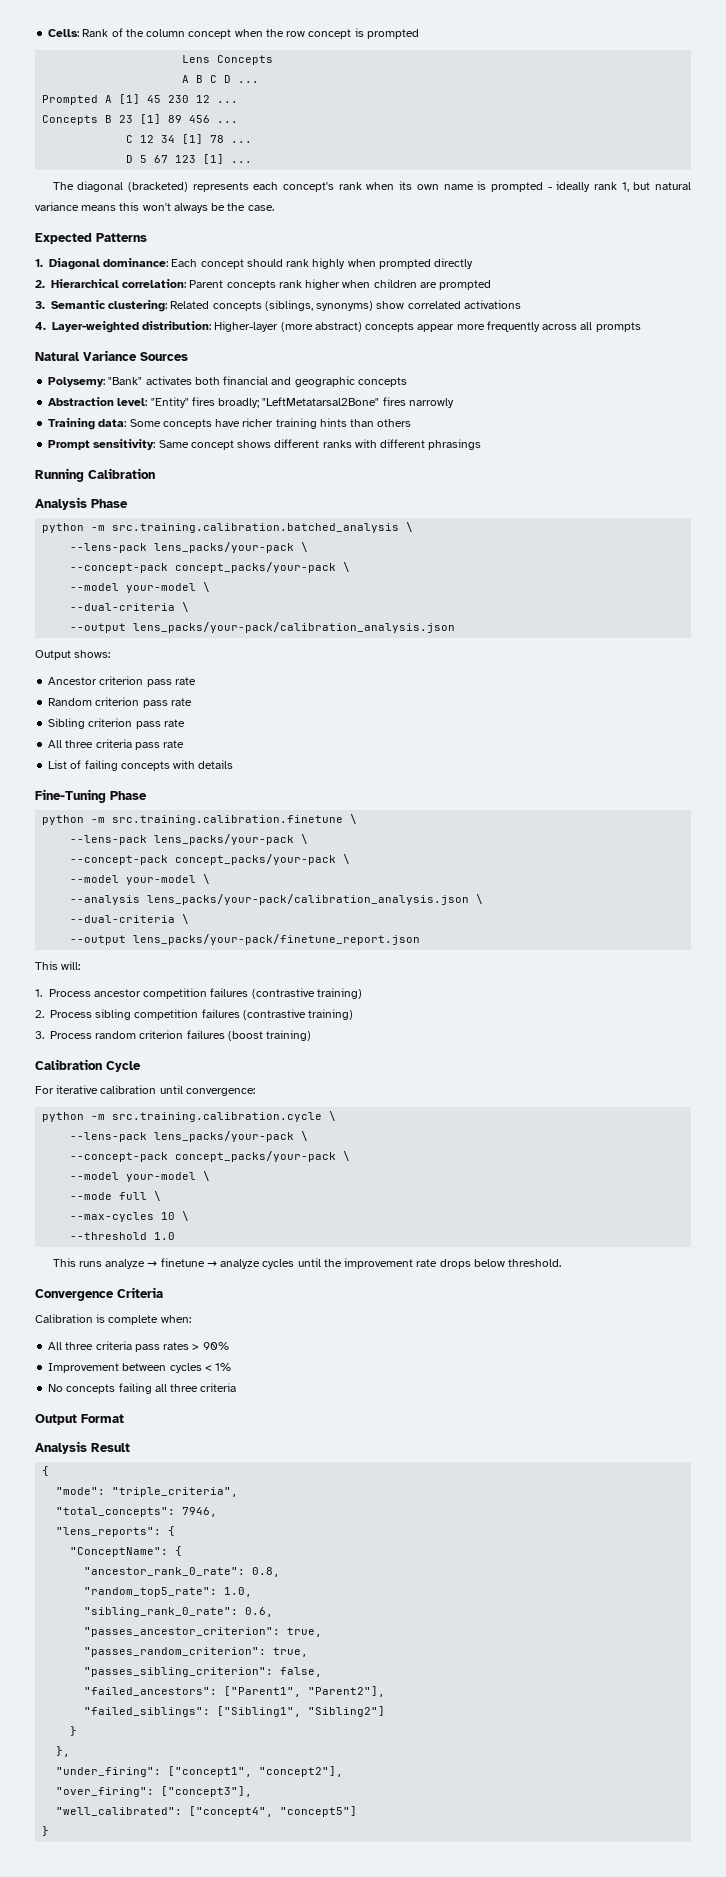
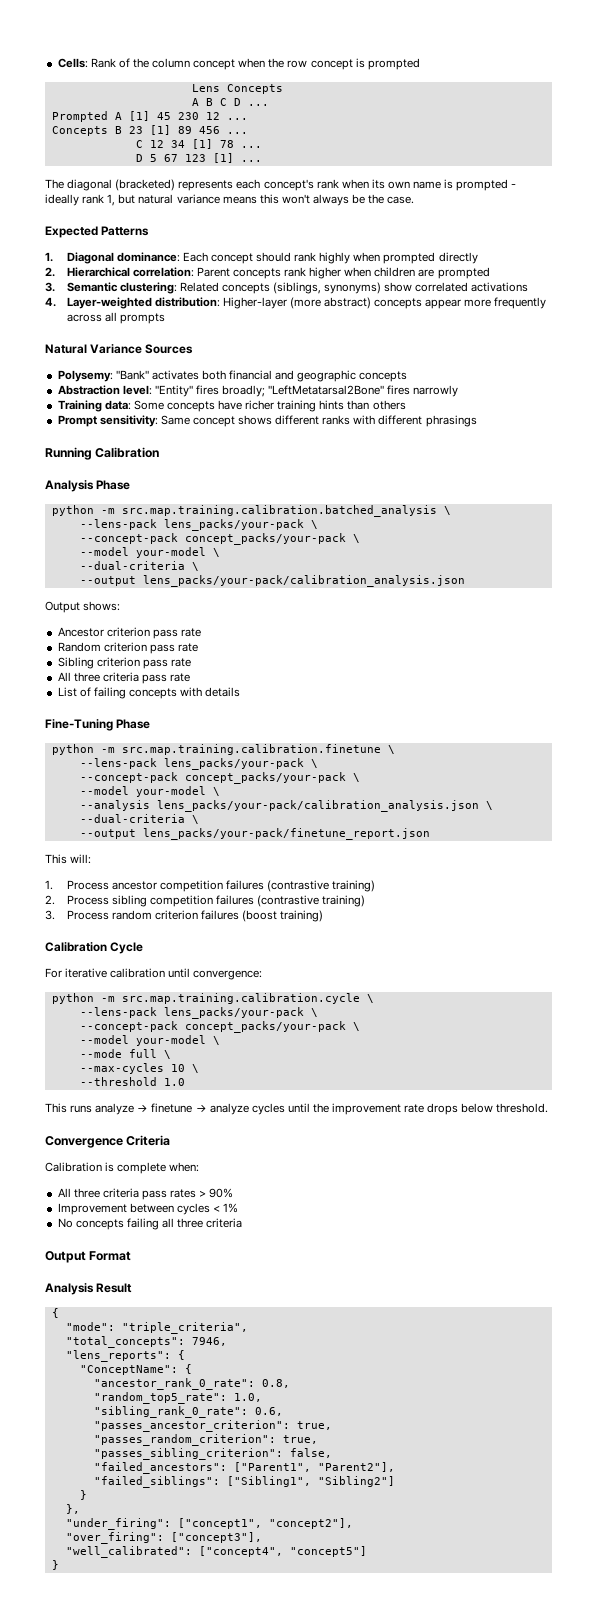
[112,523,400,533] src.training.calibration.batched_analysis -> [121,505,437,517] src.map.training.calibration.batched_analysis
[112,815,344,825] src.training.calibration.finetune -> [121,744,381,755] src.map.training.calibration.finetune
[112,1112,323,1122] src.training.calibration.cycle -> [121,993,360,1004] src.map.training.calibration.cycle

